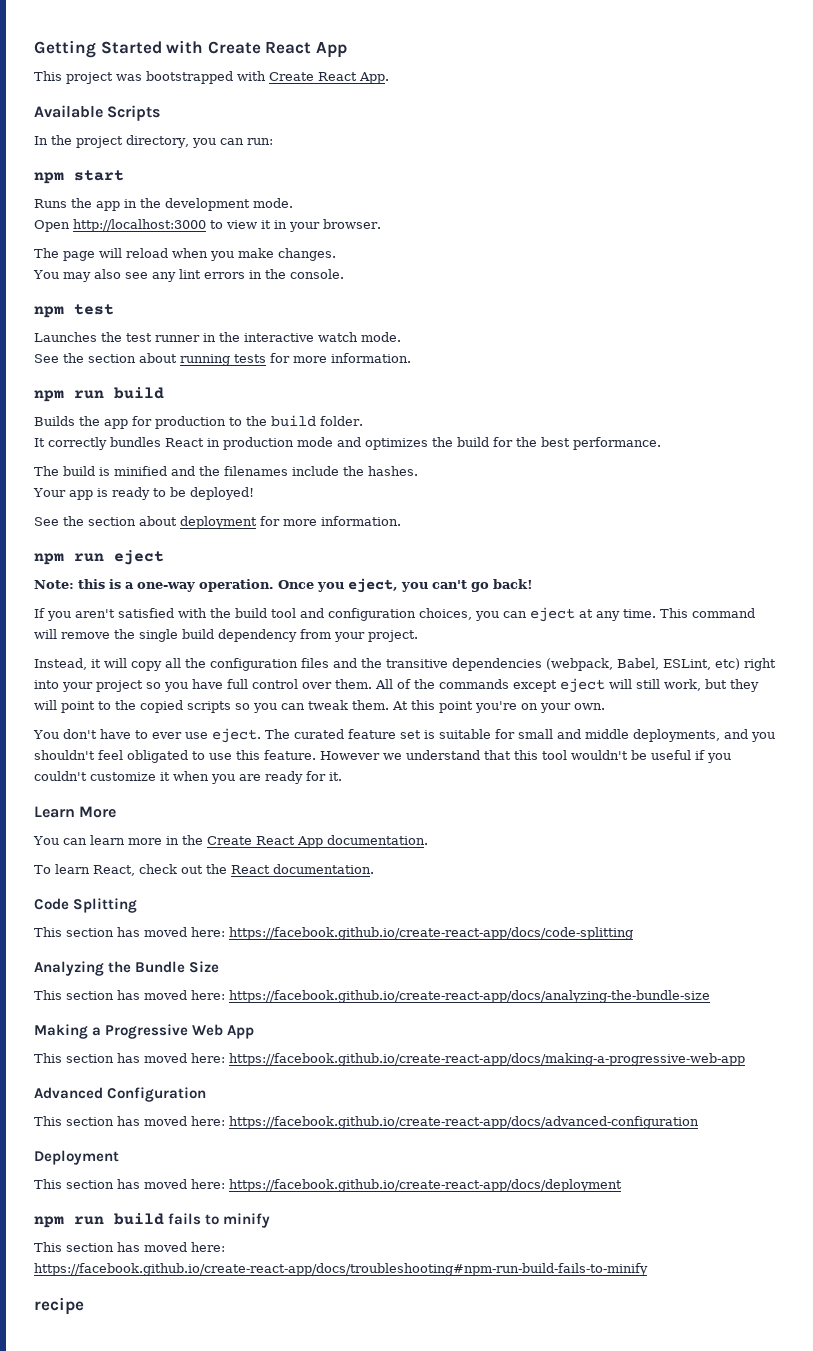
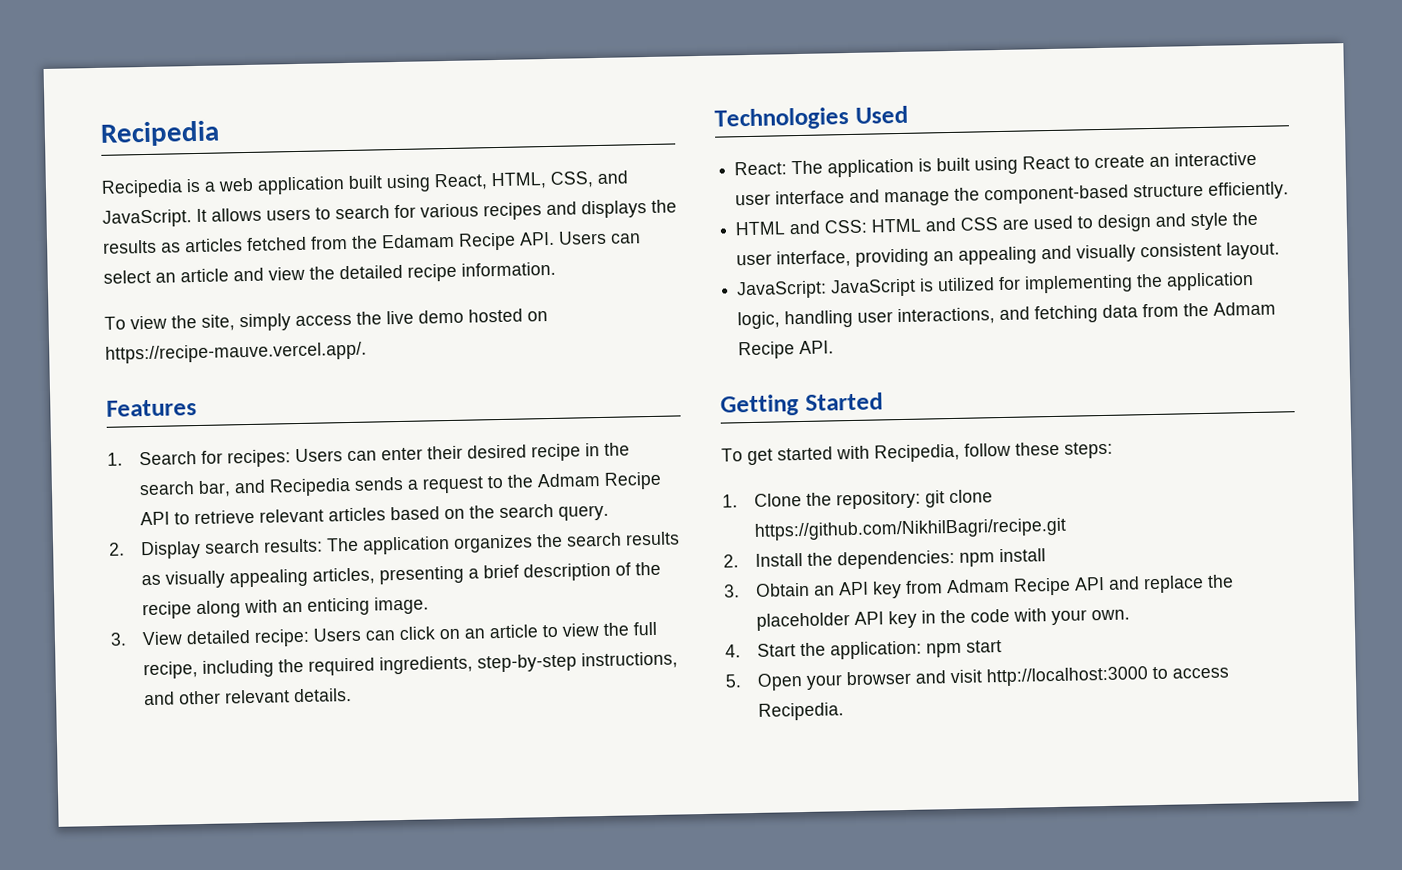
[34,40,347,58] [34,71,389,84] [34,105,161,121] [34,135,273,148] [34,170,124,184] [34,198,293,211] [34,219,381,232] [34,248,336,261] [33,269,344,282] [34,304,114,318] [34,332,401,342] [34,353,411,366] [34,387,164,402] [34,415,363,429] [34,437,661,450] [34,466,418,476] [33,487,254,500] [34,516,401,529] [34,550,164,565] [34,578,533,593] [34,607,755,622] [34,629,418,642] [34,658,776,671] [34,678,759,693] [34,700,605,713] [33,728,775,743] [34,750,731,763] [34,771,342,784] [34,806,117,818] [33,835,428,848] [34,864,374,876] [34,898,138,913] [34,927,633,940] [34,961,220,976] [34,990,710,1003] [34,1024,255,1039] [34,1053,745,1066] [34,1087,207,1102] [34,1116,699,1129] [34,1150,119,1165] [34,1179,622,1192] [34,1213,271,1228] [34,1242,225,1252] [34,1263,648,1276] [34,1297,84,1315] Getting Started with Create React App // This project was bootstrapped with Create React App. // Available Scripts // In the project directory, you can run: // npm start // Runs the app in the development mode. // Open http://localhost:3000 to view it in your browser. // The page will reload when you make changes. // You may also see any lint errors in the console. // npm test // Launches the test runner in the interactive watch mode. // See the section about running tests for more information. // npm run build // Builds the app for production to the build folder. // It correctly bundles React in production mode and optimizes the build for the best performance. // The build is minified and the filenames include the hashes. // Your app is ready to be deployed! // See the section about deployment for more information. // npm run eject // Note: this is a one-way operation. Once you eject, you can't go back! // If you aren't satisfied with the build tool and configuration choices, you can eject at any time. This command will remove the single build dependency from your project. // Instead, it will copy all the configuration files and the transitive dependencies (webpack, Babel, ESLint, etc) right into your project so you have full control over them. All of the commands except eject will still work, but they will point to the copied scripts so you can tweak them. At this point you're on your own. // You don't have to ever use eject. The curated feature set is suitable for small and middle deployments, and you shouldn't feel obligated to use this feature. However we understand that this tool wouldn't be useful if you couldn't customize it when you are ready for it. // Learn More // You can learn more in the Create React App documentation. // To learn React, check out the React documentation. // Code Splitting // This section has moved here: https://facebook.github.io/create-react-app/docs/code-splitting // Analyzing the Bundle Size // This section has moved here: https://facebook.github.io/create-react-app/docs/analyzing-the-bundle-size // Making a Progressive Web App // This section has moved here: https://facebook.github.io/create-react-app/docs/making-a-progressive-web-app // Advanced Configuration // This section has moved here: https://facebook.github.io/create-react-app/docs/advanced-configuration // Deployment // This section has moved here: https://facebook.github.io/create-react-app/docs/deployment // npm run build fails to minify // This section has moved here: https://facebook.github.io/create-react-app/docs/troubleshooting#npm-run-build-fails-to-minify // recipe -> [100,120,220,147] [101,170,628,198] [102,199,677,228] [103,230,641,254] [103,261,556,284] [104,308,548,332] [105,341,367,364] [106,399,197,417] [107,442,631,468] [139,471,663,497] [140,503,610,526] [109,531,681,560] [141,561,662,589] [142,596,430,620] [110,621,658,647] [143,651,679,680] [144,687,353,706] [714,105,908,131] [734,151,1258,178] [735,181,1290,207] [735,211,1259,236] [736,241,1281,268] [736,271,1255,300] [737,301,1277,330] [738,340,835,360] [720,392,883,417] [721,441,1113,466] [722,489,994,510] [754,517,1068,541] [723,548,1047,570] [723,574,1235,599] [756,608,1131,631] [725,640,1003,660] [725,666,1230,691] [758,702,845,721] Recipedia // Recipedia is a web application built using React, HTML, CSS, and JavaScript. It allows users to search for various recipes and displays the results as articles fetched from the Edamam Recipe API. Users can select an article and view the detailed recipe information. // To view the site, simply access the live demo hosted on https://recipe-mauve.vercel.app/. // Features // 1. Search for recipes: Users can enter their desired recipe in the search bar, and Recipedia sends a request to the Admam Recipe API to retrieve relevant articles based on the search query. // 2. Display search results: The application organizes the search results as visually appealing articles, presenting a brief description of the recipe along with an enticing image. // 3. View detailed recipe: Users can click on an article to view the full recipe, including the required ingredients, step-by-step instructions, and other relevant details. // Technologies Used // React: The application is built using React to create an interactive user interface and manage the component-based structure efficiently. // HTML and CSS: HTML and CSS are used to design and style the user interface, providing an appealing and visually consistent layout. // JavaScript: JavaScript is utilized for implementing the application logic, handling user interactions, and fetching data from the Admam Recipe API. // Getting Started // To get started with Recipedia, follow these steps: // 1. Clone the repository: git clone https://github.com/NikhilBagri/recipe.git // 2. Install the dependencies: npm install // 3. Obtain an API key from Admam Recipe API and replace the placeholder API key in the code with your own. // 4. Start the application: npm start // 5. Open your browser and visit http://localhost:3000 to access Recipedia.

